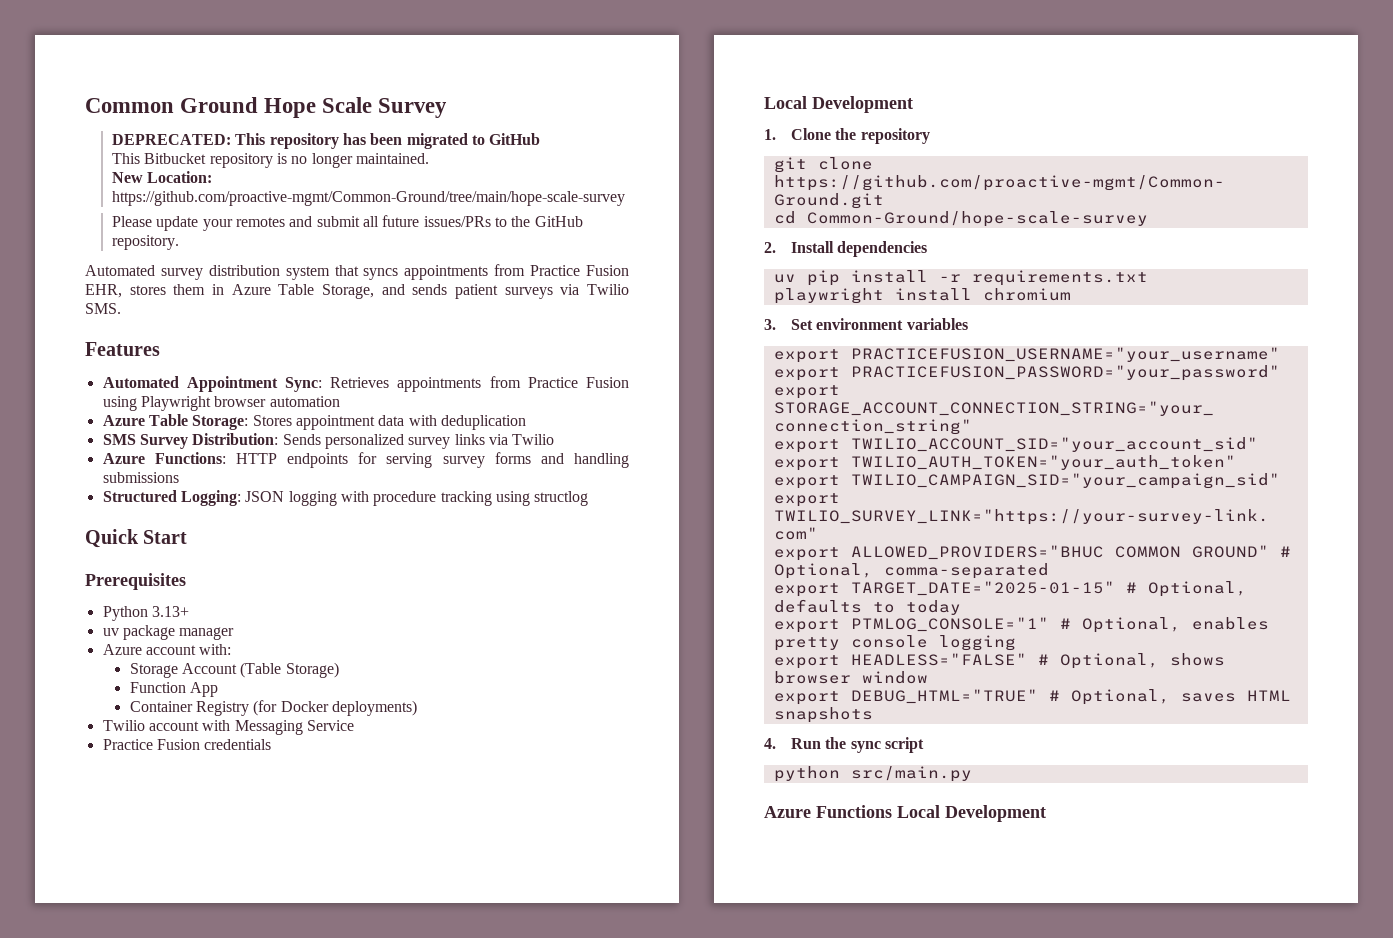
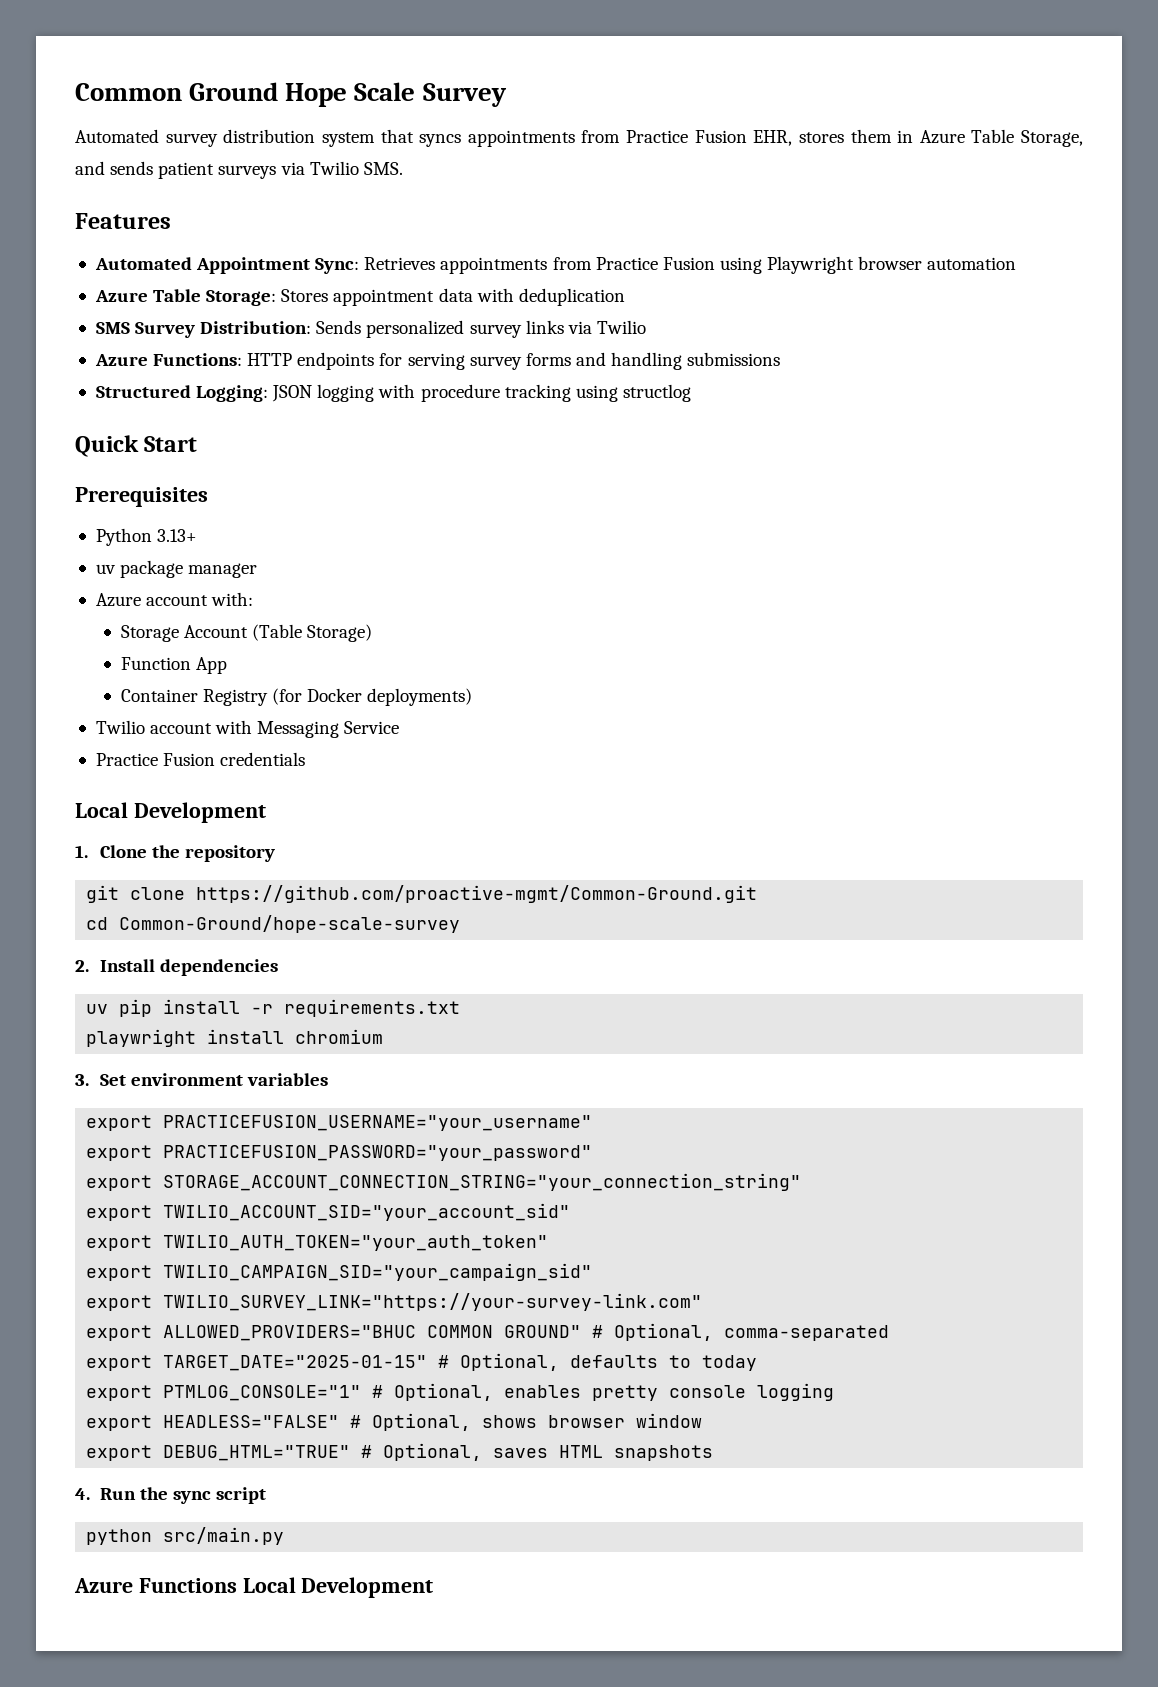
[112,133,541,149] [112,153,430,168] [112,171,213,183] [112,191,626,206] [112,215,583,231] [112,235,180,250] // DEPRECATED: This repository has been migrated to GitHub // This Bitbucket repository is no longer maintained. // New Location: https://github.com/proactive-mgmt/Common-Ground/tree/main/hope-scale-survey // Please update your remotes and submit all future issues/PRs to the GitHub repository. -> (507, 95) none

